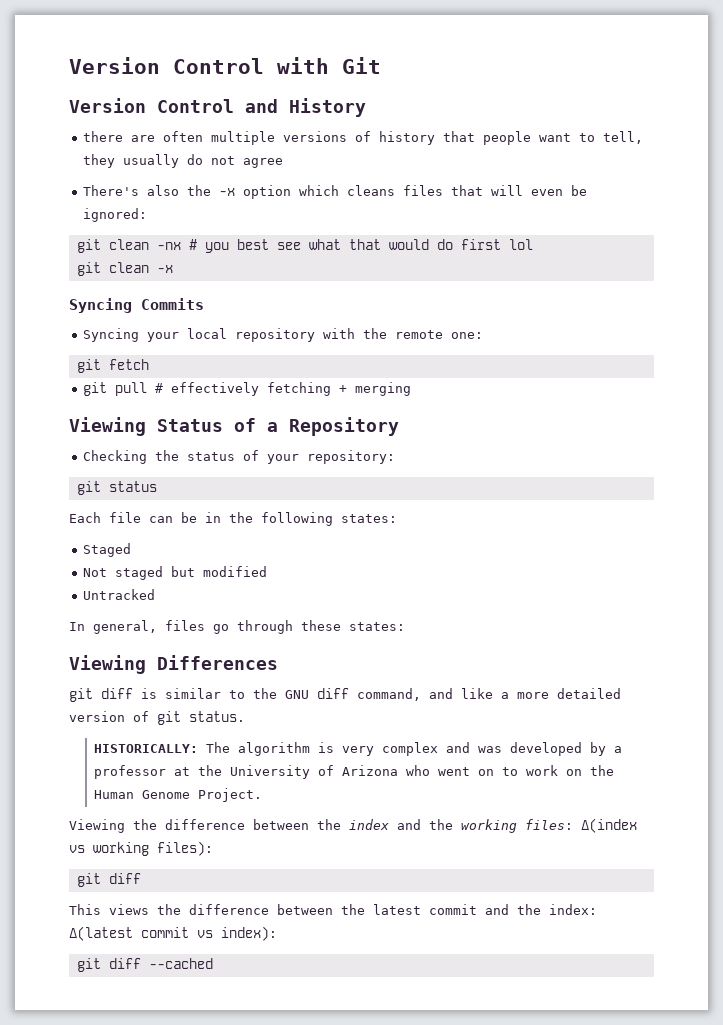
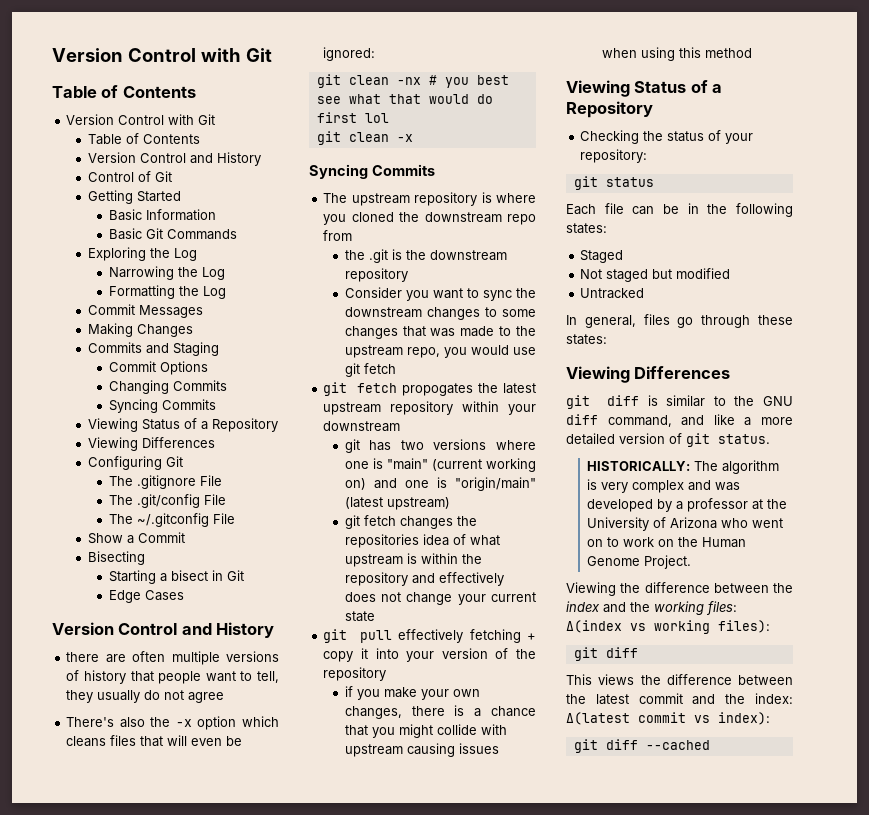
[69,57,381,74] Version Control with Git -> [52,48,272,62] [52,85,196,98] [66,114,216,125] [87,133,200,145] [87,152,261,166] [87,171,172,182] [87,190,181,204] [109,209,217,221] [109,228,238,240] [87,247,197,261] [109,266,226,280] [109,285,227,299] [87,304,203,318] [87,323,193,337] [87,342,219,356] [109,361,209,375] [109,380,228,394] [109,399,217,413] [87,418,278,432] [87,437,215,451] [87,456,183,470] [109,475,223,489] [109,494,227,508] [109,513,236,527] [87,532,185,544] [87,551,145,565] [109,570,245,584] [109,590,185,603] Version Control with Git // Table of Contents // Version Control with Git // Table of Contents // Version Control and History // Control of Git // Getting Started // Basic Information // Basic Git Commands // Exploring the Log // Narrowing the Log // Formatting the Log // Commit Messages // Making Changes // Commits and Staging // Commit Options // Changing Commits // Syncing Commits // Viewing Status of a Repository // Viewing Differences // Configuring Git // The .gitignore File // The .git/config File // The ~/.gitconfig File // Show a Commit // Bisecting // Starting a bisect in Git // Edge Cases
[83,328,484,342] [76,359,149,373] Syncing your local repository with the remote one: // git fetch -> [323,192,536,206] [323,212,536,225] [323,230,353,241] [344,249,507,263] [344,268,408,282] [344,287,536,301] [344,307,536,320] [344,326,536,339] [344,345,536,358] [344,363,396,377] [323,382,536,396] [323,401,536,415] [323,421,401,432] [344,439,536,453] [344,458,536,472] [344,477,536,491] [344,497,450,510] [344,515,477,529] [344,534,500,548] [344,553,482,567] [344,572,504,586] [344,592,536,605] [344,611,375,622] The upstream repository is where you cloned the downstream repo from // the .git is the downstream repository // Consider you want to sync the downstream changes to some changes that was made to the upstream repo, you would use git fetch // git fetch propogates the latest upstream repository within your downstream // git has two versions where one is "main" (current working on) and one is "origin/main" (latest upstream) // git fetch changes the repositories idea of what upstream is within the repository and effectively does not change your current state
[155,383,164,393] # -> (392, 636) none
[355,382,412,396] merging -> [323,648,536,662] [323,667,387,681] [344,686,480,700] [344,705,536,719] [344,724,507,738] [344,743,499,757] [601,47,752,61] copy it into your version of the repository // if you make your own changes, there is a chance that you might collide with upstream causing issues when using this method

